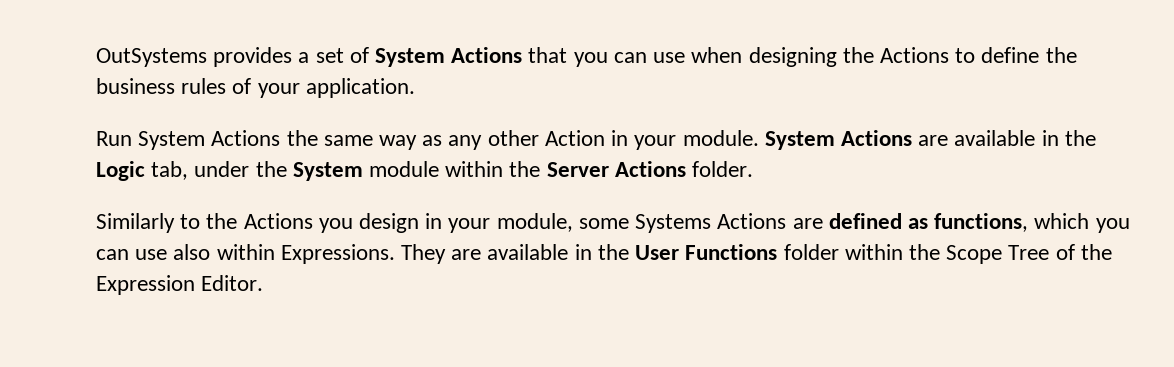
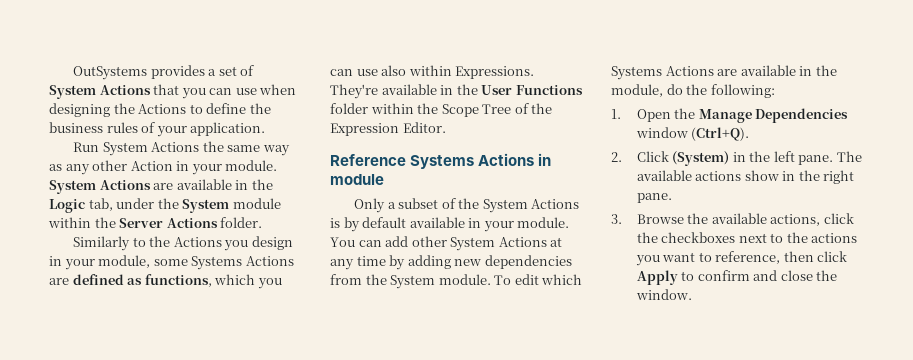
[401,244,482,264] They are -> [330,84,378,99] They're
(264, 283) none -> [330,153,552,169] [330,174,384,185] [354,198,580,213] [330,217,570,232] [330,236,563,251] [330,255,572,270] [330,274,583,289] [611,65,837,80] [611,84,775,98] [611,108,849,123] [635,127,750,141] [611,151,862,166] [636,170,855,184] [636,193,672,203] [611,213,854,226] [636,232,858,243] [635,251,848,266] [636,270,838,285] [635,289,692,300] // Reference Systems Actions in module // Only a subset of the System Actions is by default available in your module. You can add other System Actions at any time by adding new dependencies from the System module. To edit which Systems Actions are available in the module, do the following: // 1. Open the Manage Dependencies window (Ctrl+Q). // 2. Click (System) in the left pane. The available actions show in the right pane. // 3. Browse the available actions, click the checkboxes next to the actions you want to reference, then click Apply to confirm and close the window.

